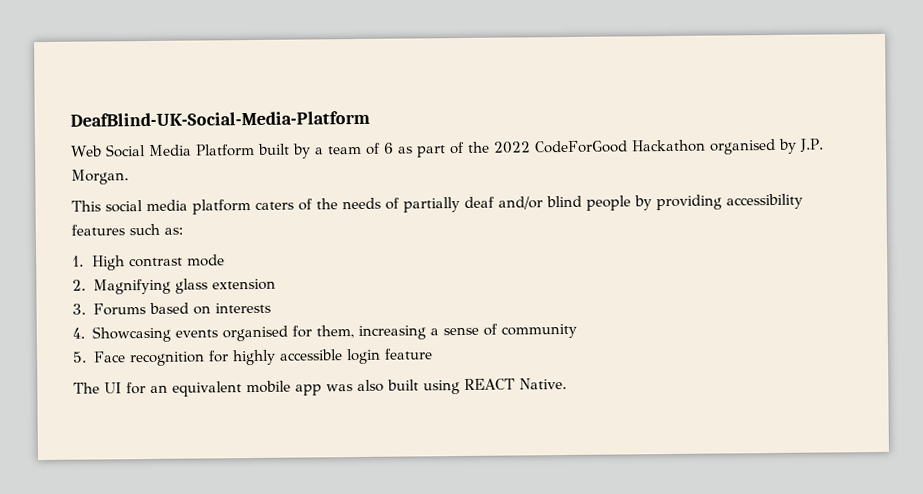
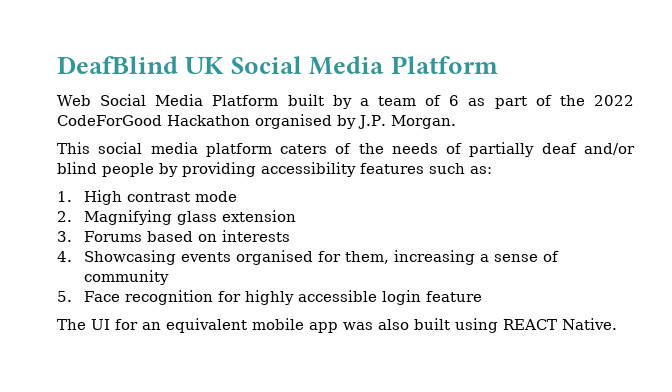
[70,110,370,127] DeafBlind-UK-Social-Media-Platform -> [57,56,498,75] DeafBlind UK Social Media Platform

